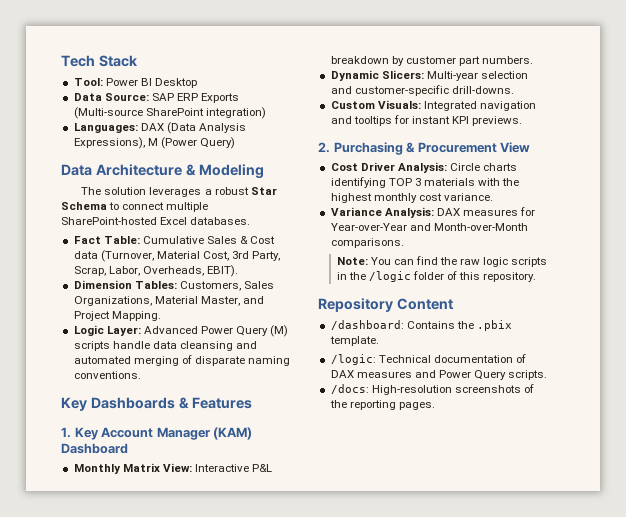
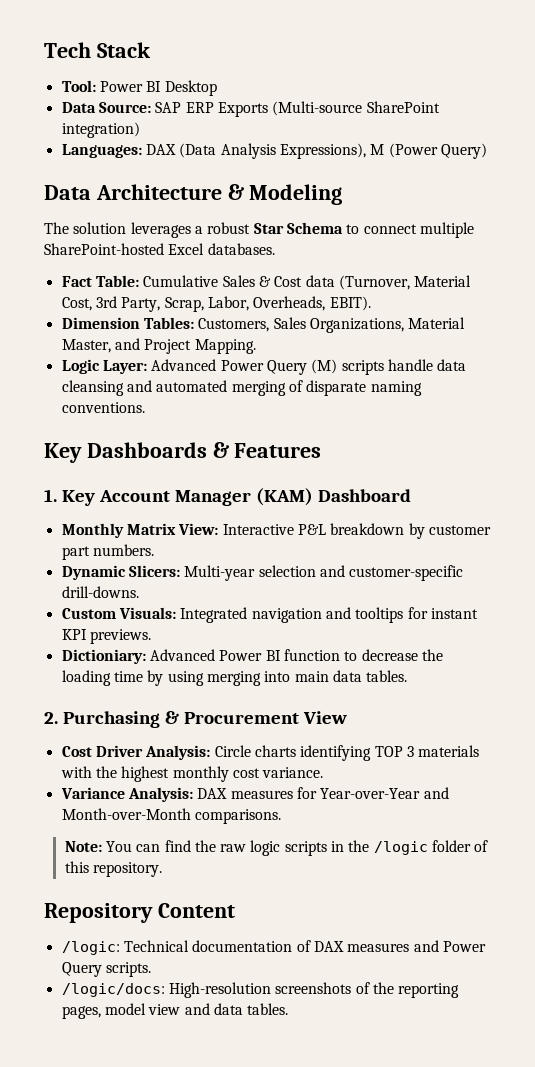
(523, 121) none -> [61,649,443,664] [61,670,408,686] // Dictioniary: Advanced Power BI function to decrease the loading time by using merging into main data tables.
[330,320,512,331] [329,336,379,346] // /dashboard: Contains the .pbix template. -> (235, 910) none
[330,384,369,394] /docs: -> [61,983,165,997] /logic/docs:
[398,402,435,410] pages. -> [61,1003,289,1019] pages, model view and data tables.

